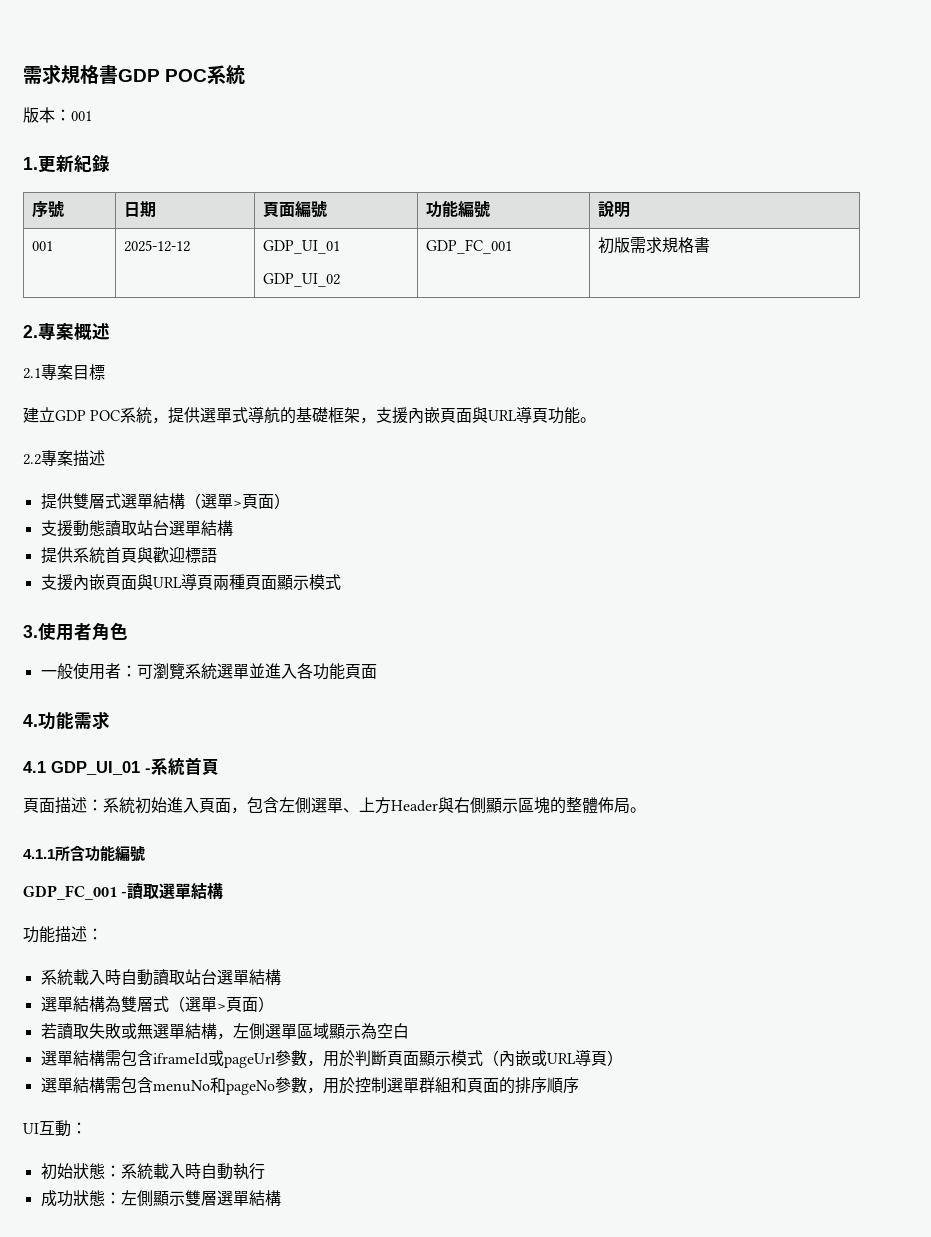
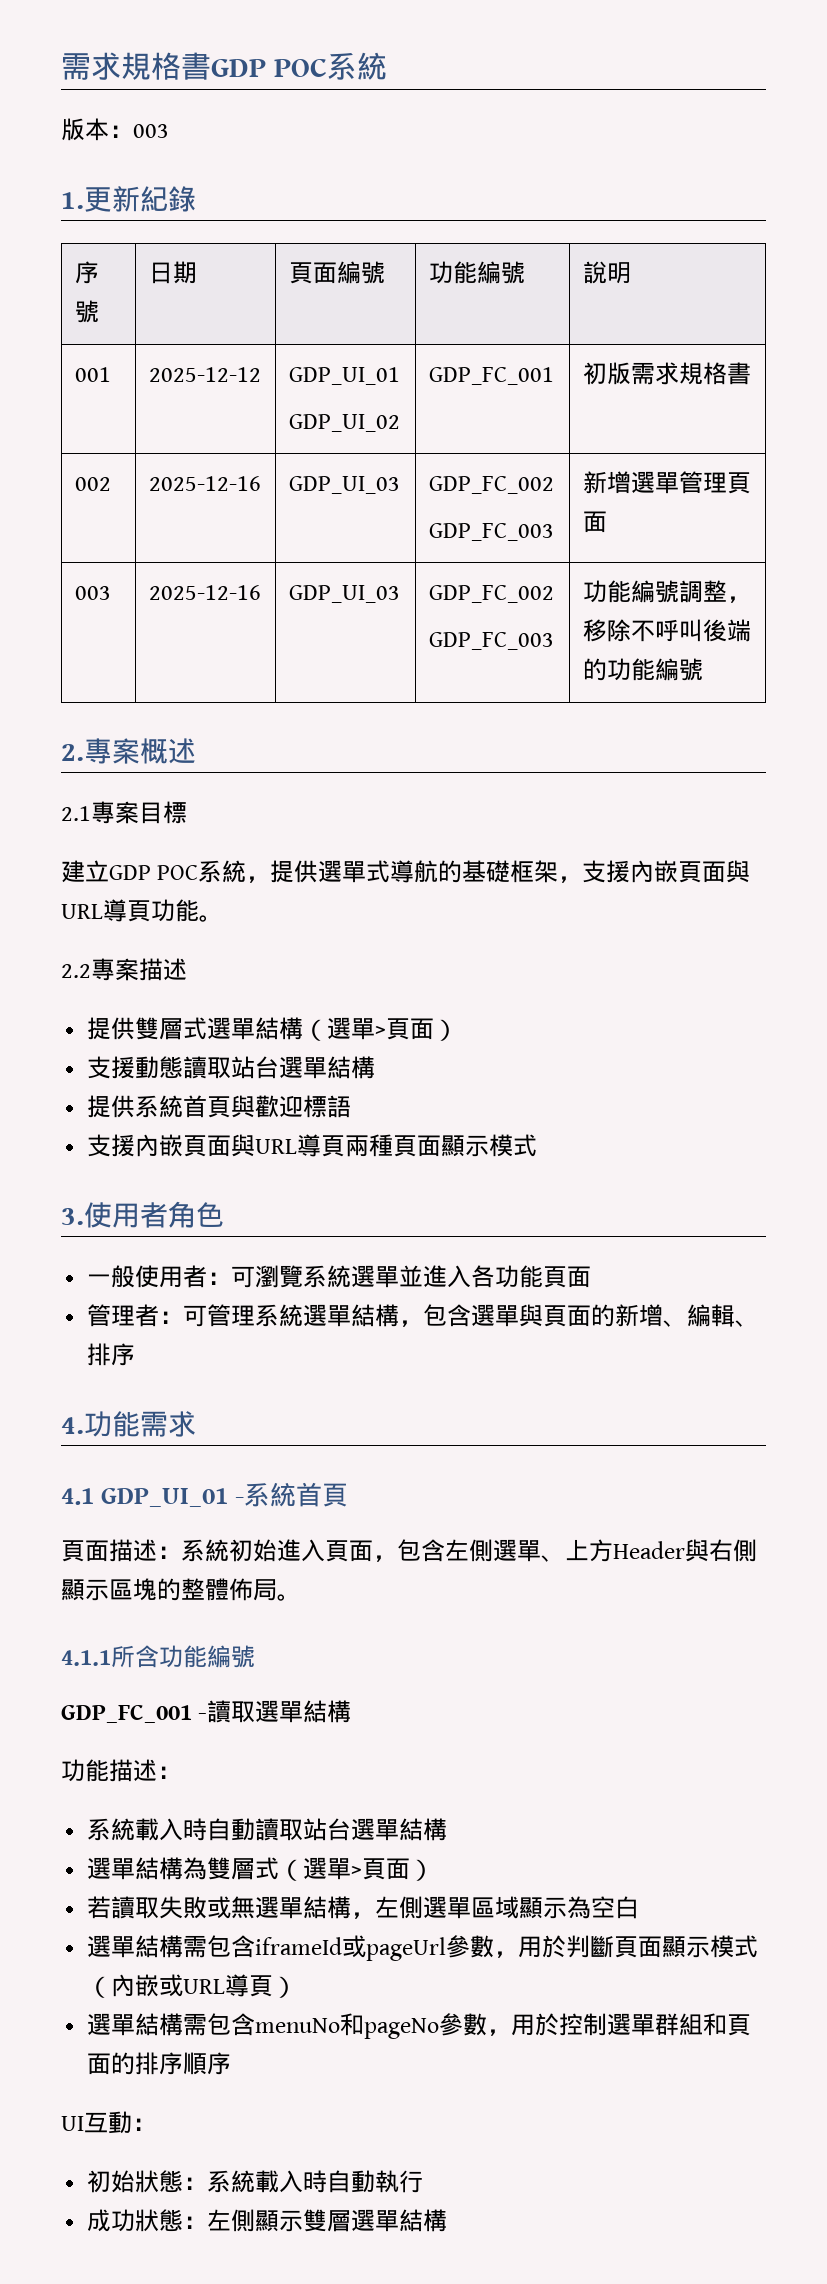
[71,111,92,121] 001 -> [133,124,169,138] 003
(710, 245) none -> [74,477,111,491] [148,476,261,491] [288,476,400,494] [428,476,554,494] [428,523,554,541] [582,471,751,494] [582,511,607,533] [74,586,111,600] [148,585,261,600] [288,585,400,603] [428,585,554,603] [428,632,554,650] [582,580,751,603] [582,619,751,642] [582,658,703,681] // 002 | 2025-12-16 | GDP_UI_03 | GDP_FC_002 // GDP_FC_003 | 新增選單管理頁面 // 003 | 2025-12-16 | GDP_UI_03 | GDP_FC_002 // GDP_FC_003 | 功能編號調整，移除不呼叫後端的功能編號
(377, 671) none -> [87,1304,760,1327] [87,1343,136,1366] // 管理者：可管理系統選單結構，包含選單與頁面的新增、編輯、排序

